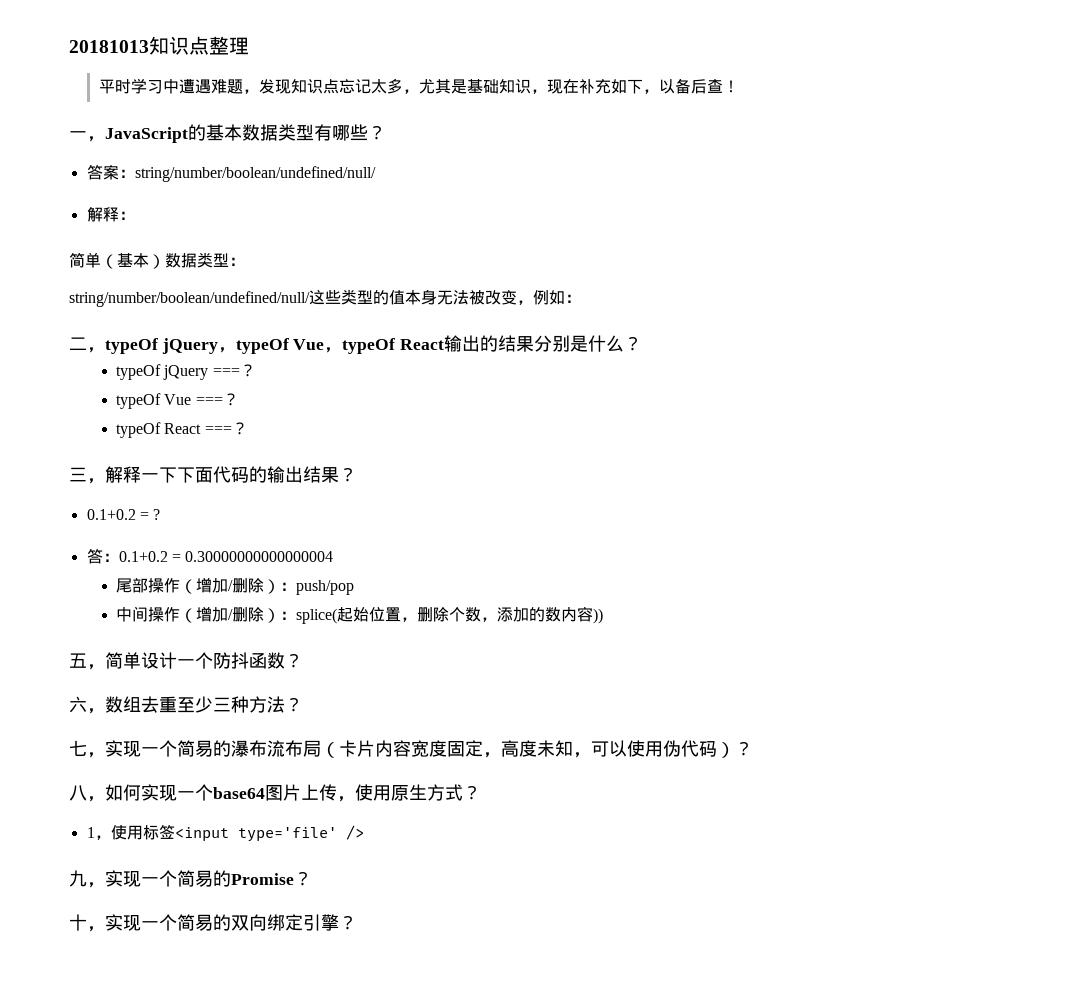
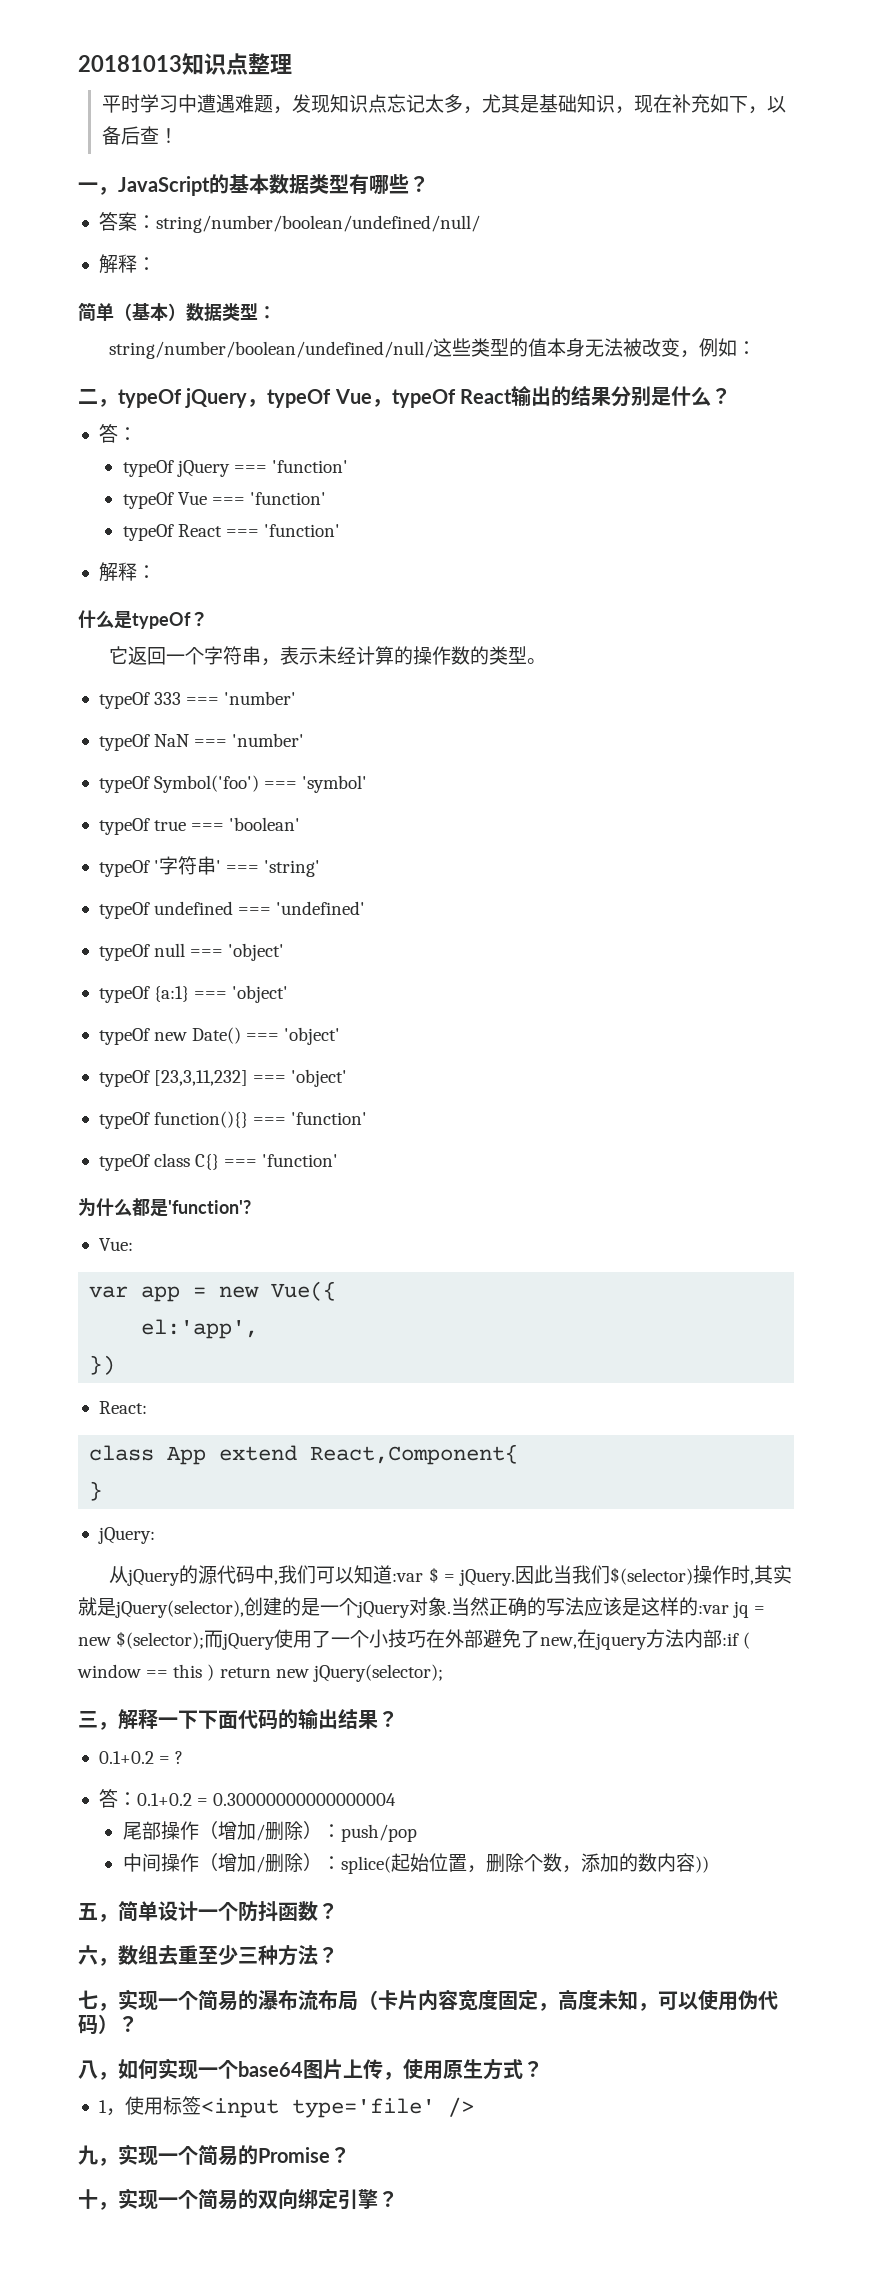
(643, 343) none -> [98,424,137,443] // 答：
[239,364,256,377] ？ -> [271,460,348,473] 'function'
[222,393,239,406] ？ -> [249,492,326,505] 'function'
[231,422,248,435] ？ -> [263,524,340,537] [98,562,156,582] [78,610,208,629] [109,646,547,666] [98,691,297,709] [98,733,305,751] [98,775,368,793] [98,817,301,835] [98,856,321,877] [98,901,366,919] [98,943,285,961] [98,985,289,1003] [98,1027,341,1045] [98,1069,348,1087] [98,1111,368,1129] [98,1153,339,1171] [78,1198,251,1217] [98,1238,133,1251] [89,1281,337,1302] [141,1319,259,1339] [89,1355,116,1375] [98,1401,147,1414] [89,1444,519,1465] [89,1481,103,1501] [97,1527,155,1544] [109,1565,792,1586] [78,1597,766,1618] [78,1629,751,1650] [77,1664,443,1682] 'function' // 解释： // 什么是typeOf？ // 它返回一个字符串，表示未经计算的操作数的类型。 // typeOf 333 === 'number' // typeOf NaN === 'number' // typeOf Symbol('foo') === 'symbol' // typeOf true === 'boolean' // typeOf '字符串' === 'string' // typeOf undefined === 'undefined' // typeOf null === 'object' // typeOf {a:1} === 'object' // typeOf new Date() === 'object' // typeOf [23,3,11,232] === 'object' // typeOf function(){} === 'function' // typeOf class C{} === 'function' // 为什么都是'function'? // Vue: // var app = new Vue({ // el:'app', // }) // React: // class App extend React,Component{ // } // jQuery: // 从jQuery的源代码中,我们可以知道:var $ = jQuery.因此当我们$(selector)操作时,其实就是jQuery(selector),创建的是一个jQuery对象.当然正确的写法应该是这样的:var jq = new $(selector);而jQuery使用了一个小技巧在外部避免了new,在jquery方法内部:if ( window == this ) return new jQuery(selector);

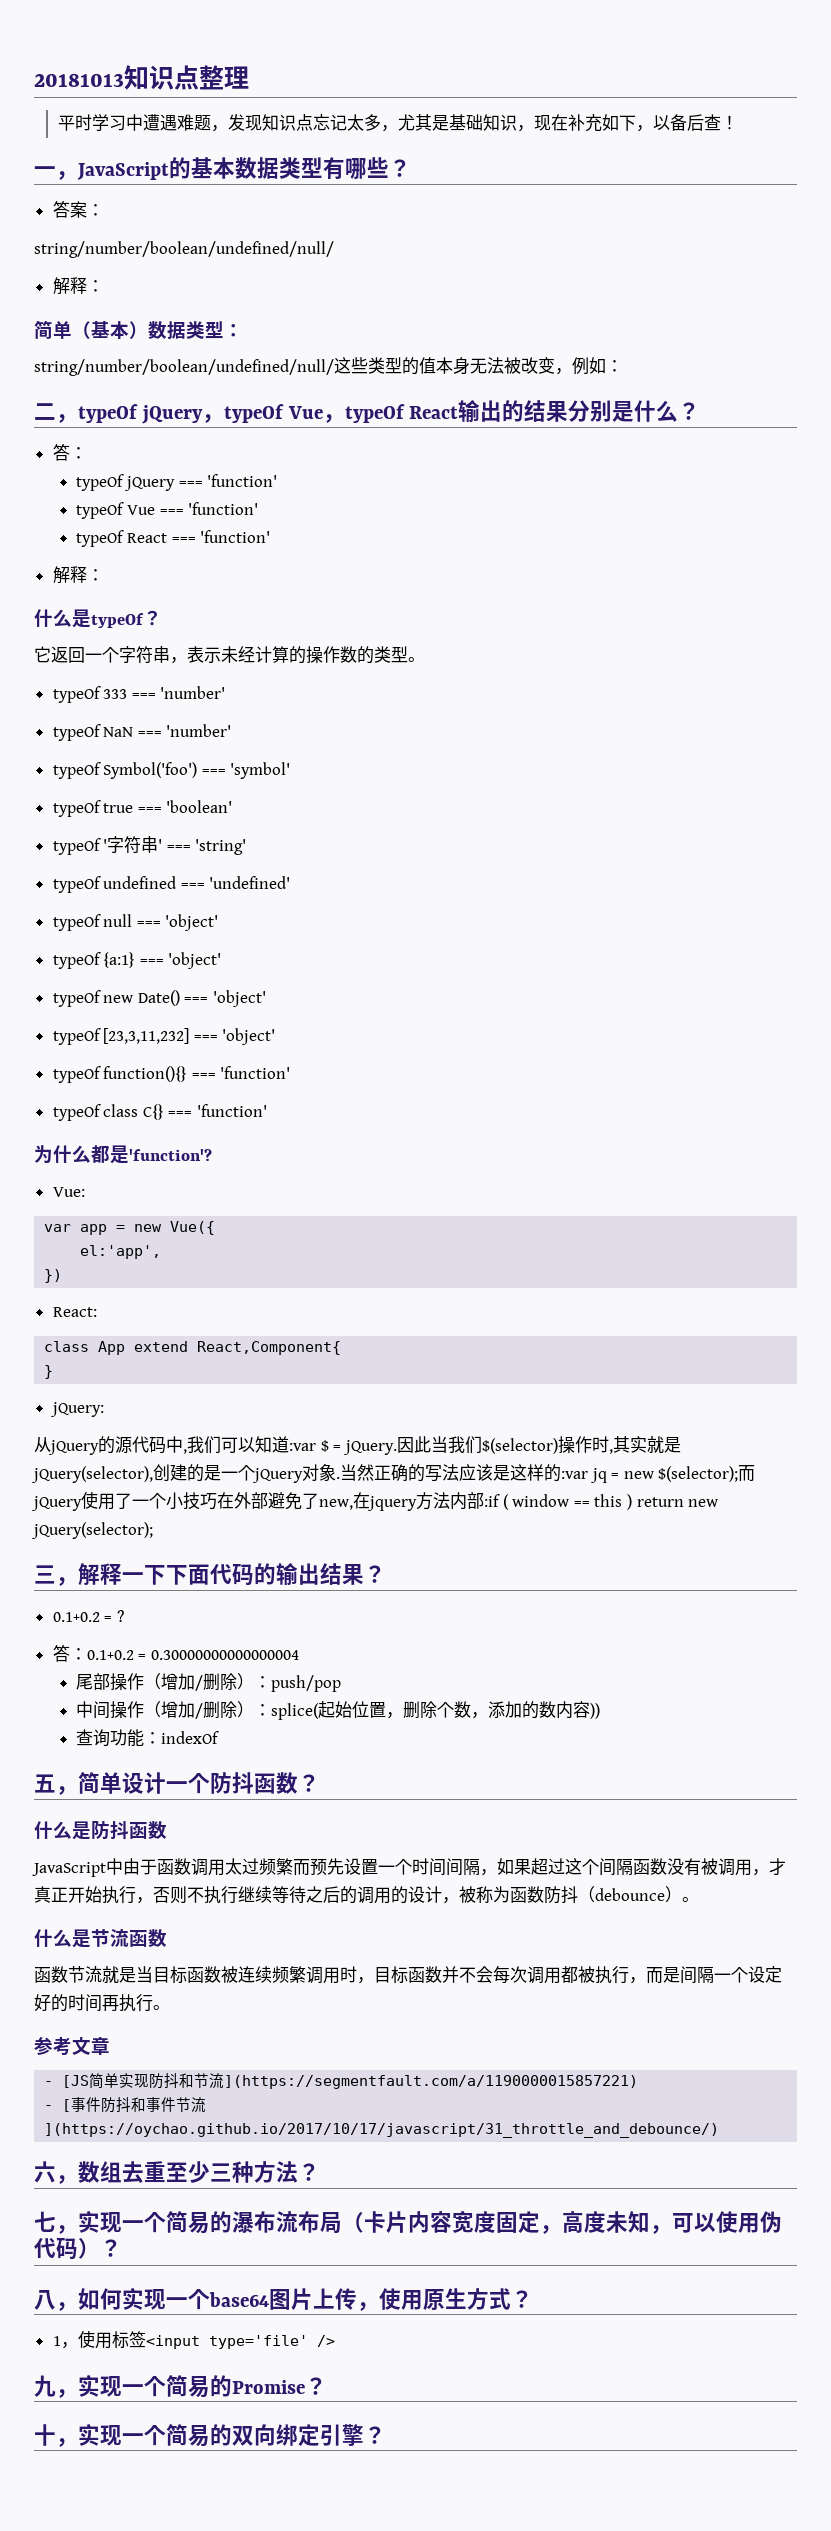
(156, 222) none -> (104, 210) //
(709, 1864) none -> [76,1729,220,1747] // 查询功能：indexOf
(338, 1911) none -> [34,1821,167,1840] [32,1858,786,1877] [34,1886,699,1904] [34,1929,167,1948] [34,1966,782,1984] [34,1994,170,2012] [34,2037,110,2055] [44,2073,639,2089] [44,2097,207,2113] [44,2123,720,2138] // 什么是防抖函数 // JavaScript中由于函数调用太过频繁而预先设置一个时间间隔，如果超过这个间隔函数没有被调用，才真正开始执行，否则不执行继续等待之后的调用的设计，被称为函数防抖（debounce）。 // 什么是节流函数 // 函数节流就是当目标函数被连续频繁调用时，目标函数并不会每次调用都被执行，而是间隔一个设定好的时间再执行。 // 参考文章 // - [JS简单实现防抖和节流](https://segmentfault.com/a/1190000015857221) // - [事件防抖和事件节流](https://oychao.github.io/2017/10/17/javascript/31_throttle_and_debounce/)

